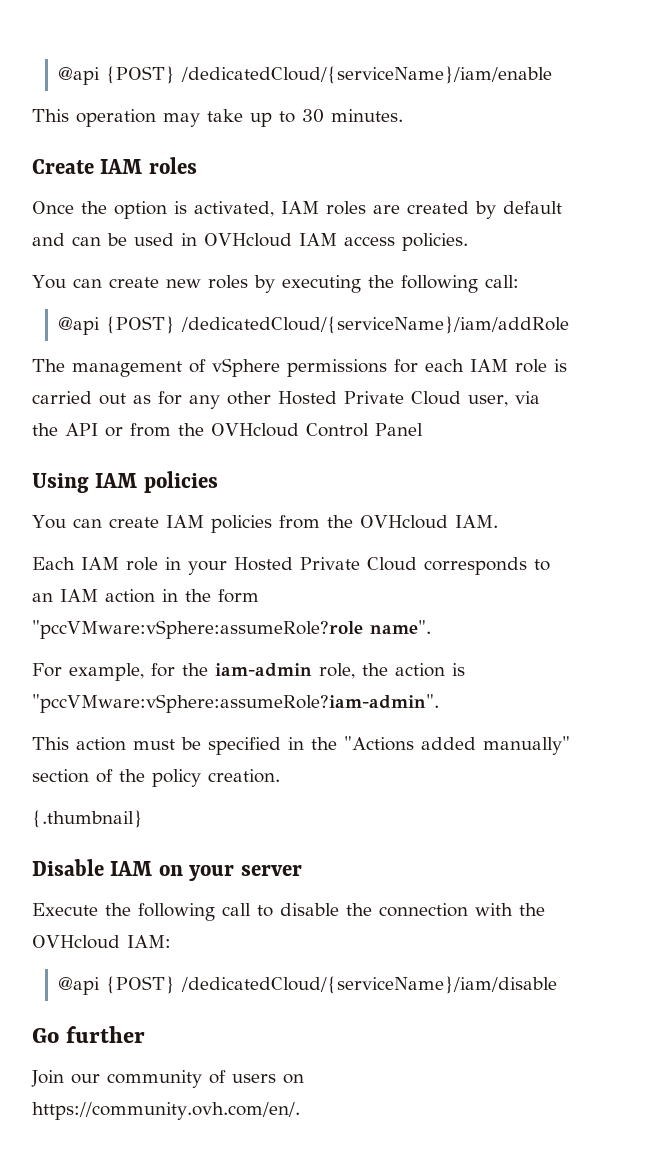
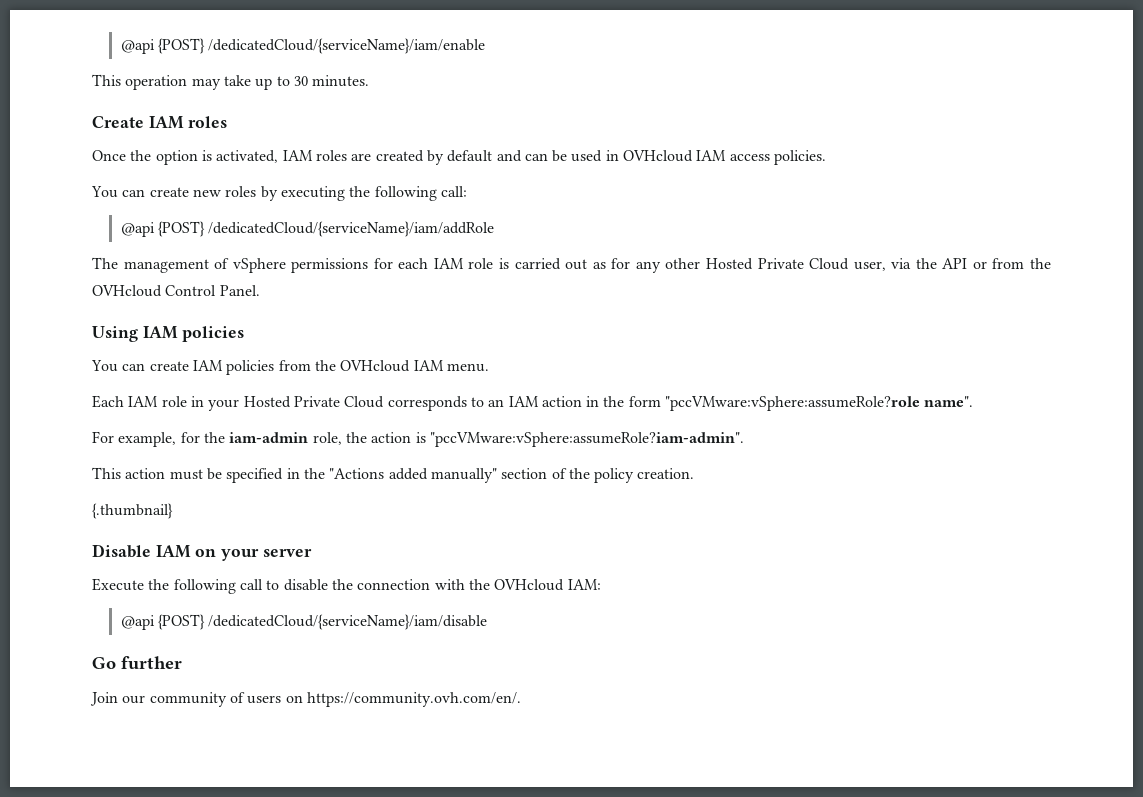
[374,423,423,436] Panel -> [219,285,260,296] Panel.
[454,515,498,528] IAM. -> [413,360,489,372] IAM menu.

